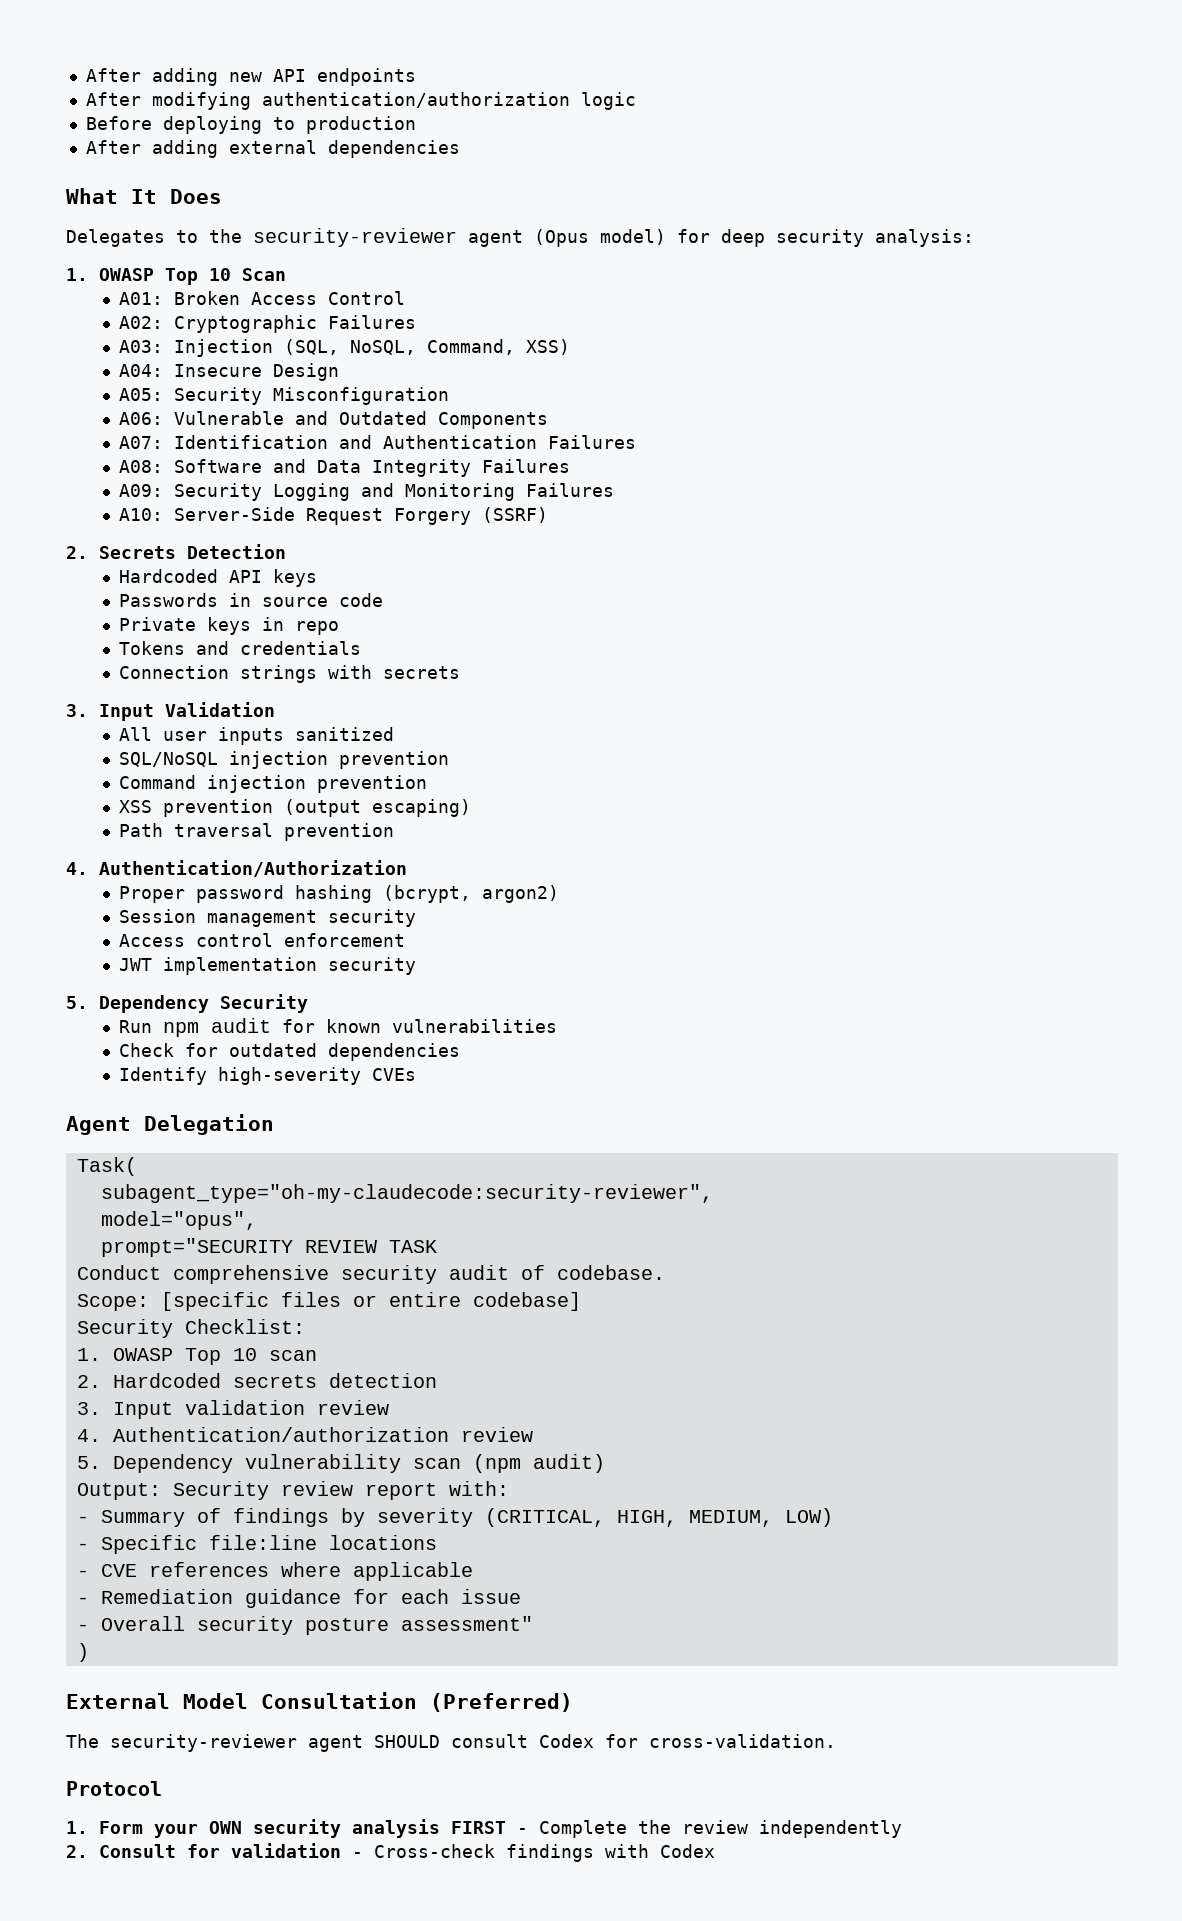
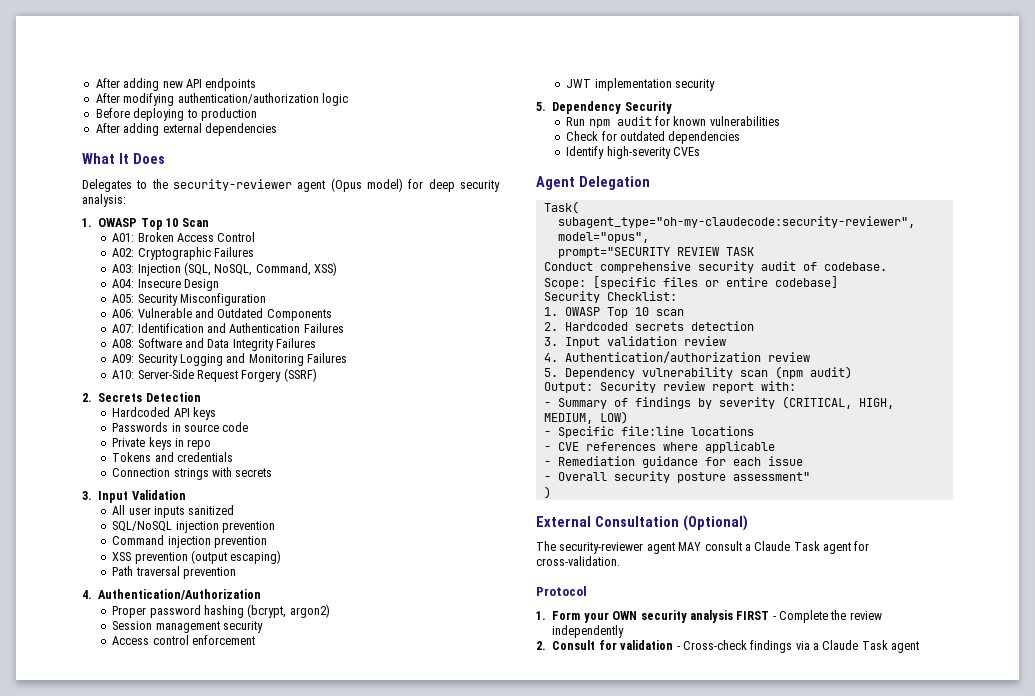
[183,1692,573,1712] Model Consultation (Preferred) -> [594,515,748,531] Consultation (Optional)
[374,1734,594,1748] SHOULD consult Codex -> [678,541,851,554] MAY consult a Claude Task agent
[605,1844,716,1858] with Codex -> [795,640,920,653] via a Claude Task agent

